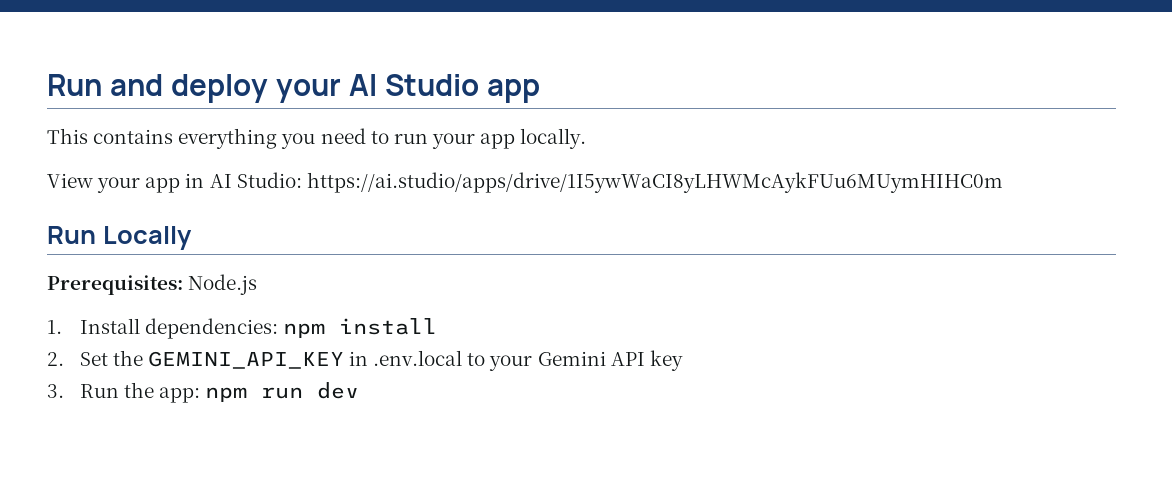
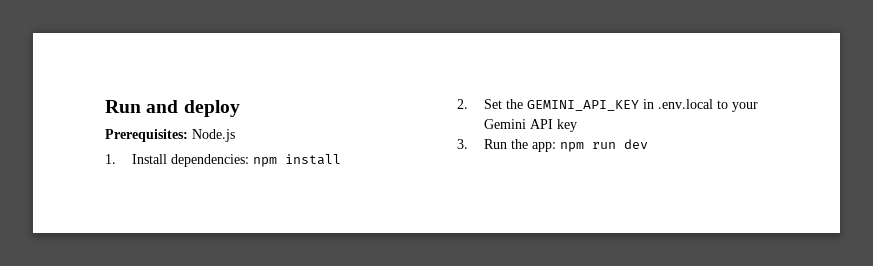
[275,74,540,103] [47,128,587,149] [47,172,1003,193] [47,226,192,250] your AI Studio app // This contains everything you need to run your app locally. // View your app in AI Studio: https://ai.studio/apps/drive/1I5ywWaCI8yLHWMcAykFUu6MUymHIHC0m // Run Locally -> (240, 108) none

